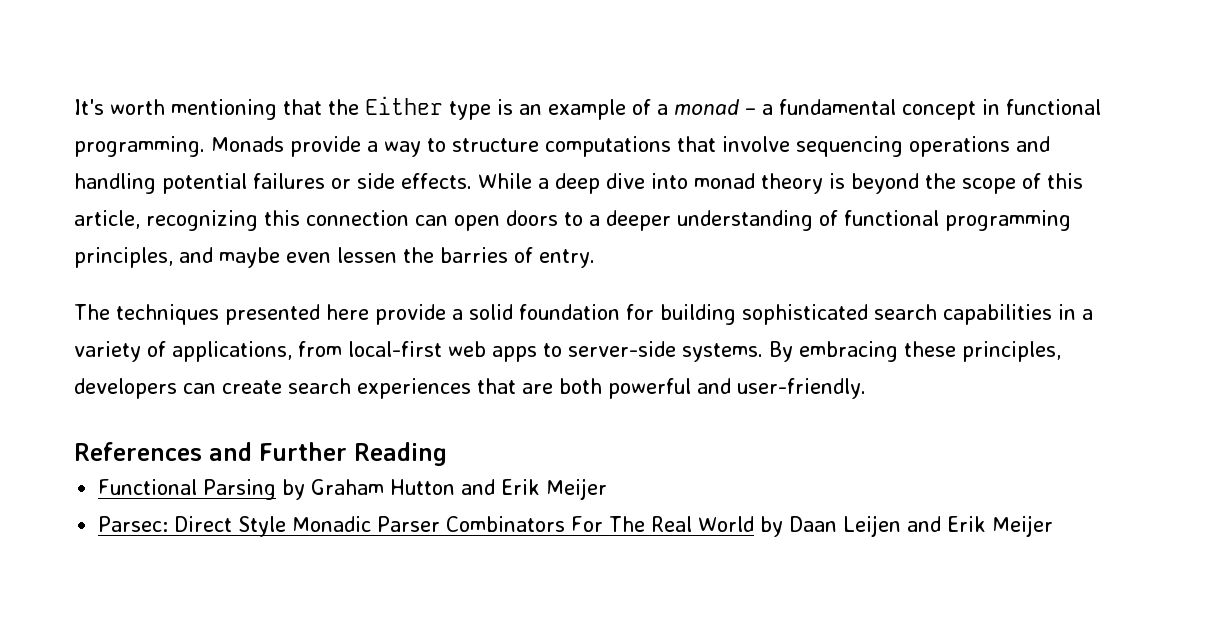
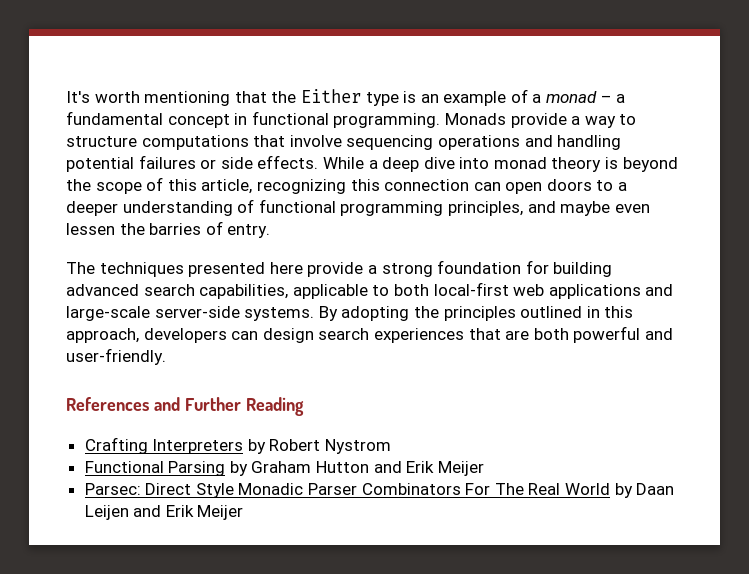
[469,304,513,320] solid -> [381,263,433,277] strong
[742,304,1093,325] [74,341,1061,362] sophisticated search capabilities in a variety of applications, from local-first web apps to server-side systems. By embracing these principles, -> [66,282,674,299] [66,306,634,321] [66,328,139,343] advanced search capabilities, applicable to both local-first web applications and large-scale server-side systems. By adopting the principles outlined in this approach,
[222,380,282,394] create -> [262,328,314,343] design
(447, 454) none -> [84,437,392,454] // Crafting Interpreters by Robert Nystrom

